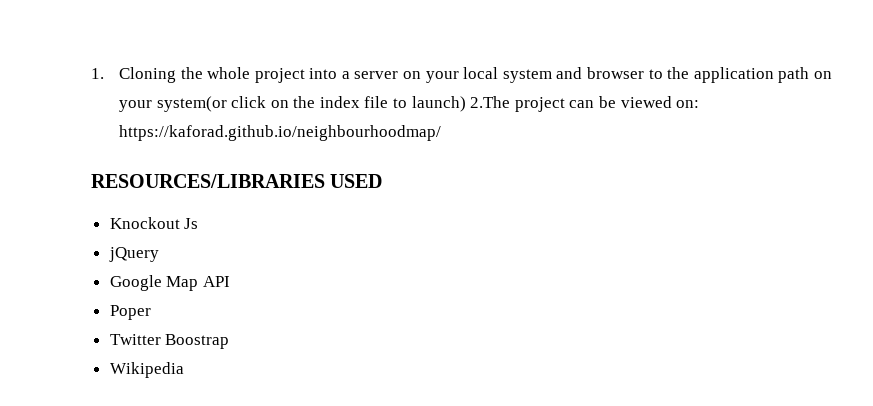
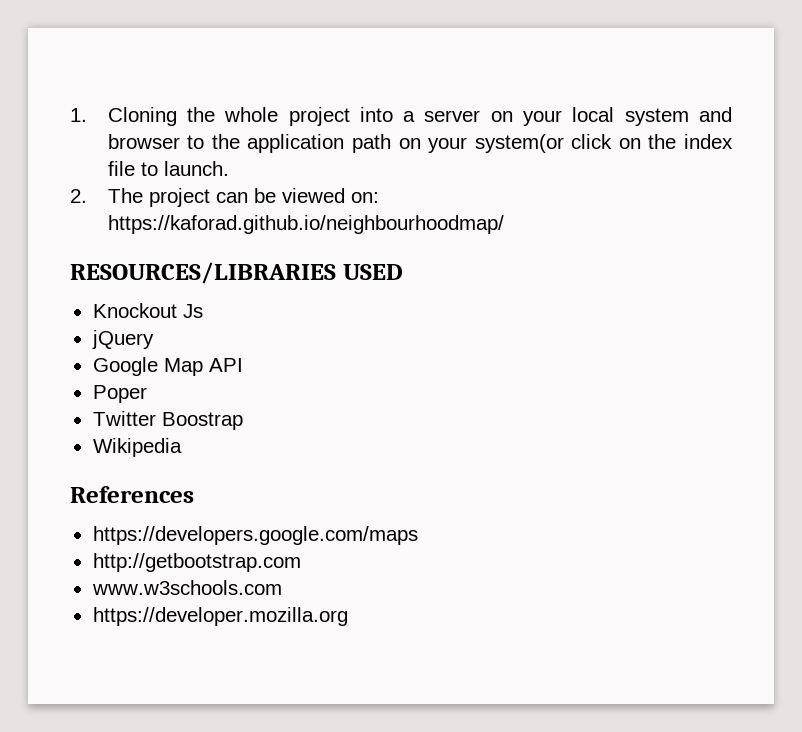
[411,96,511,112] launch) 2.The -> [163,161,229,176] [70,188,143,203] launch. // 2. The
(184, 370) none -> [70,486,194,503] [92,526,418,545] [92,553,301,572] [91,580,282,595] [92,607,348,626] // References // https://developers.google.com/maps // http://getbootstrap.com // www.w3schools.com // https://developer.mozilla.org

